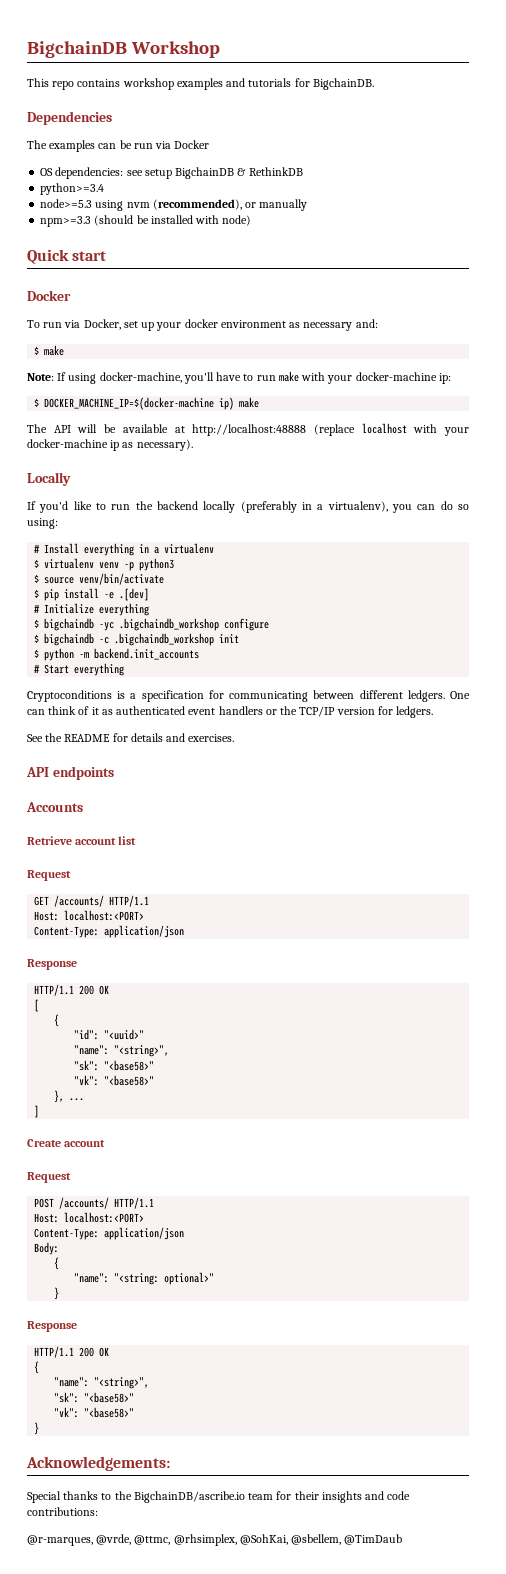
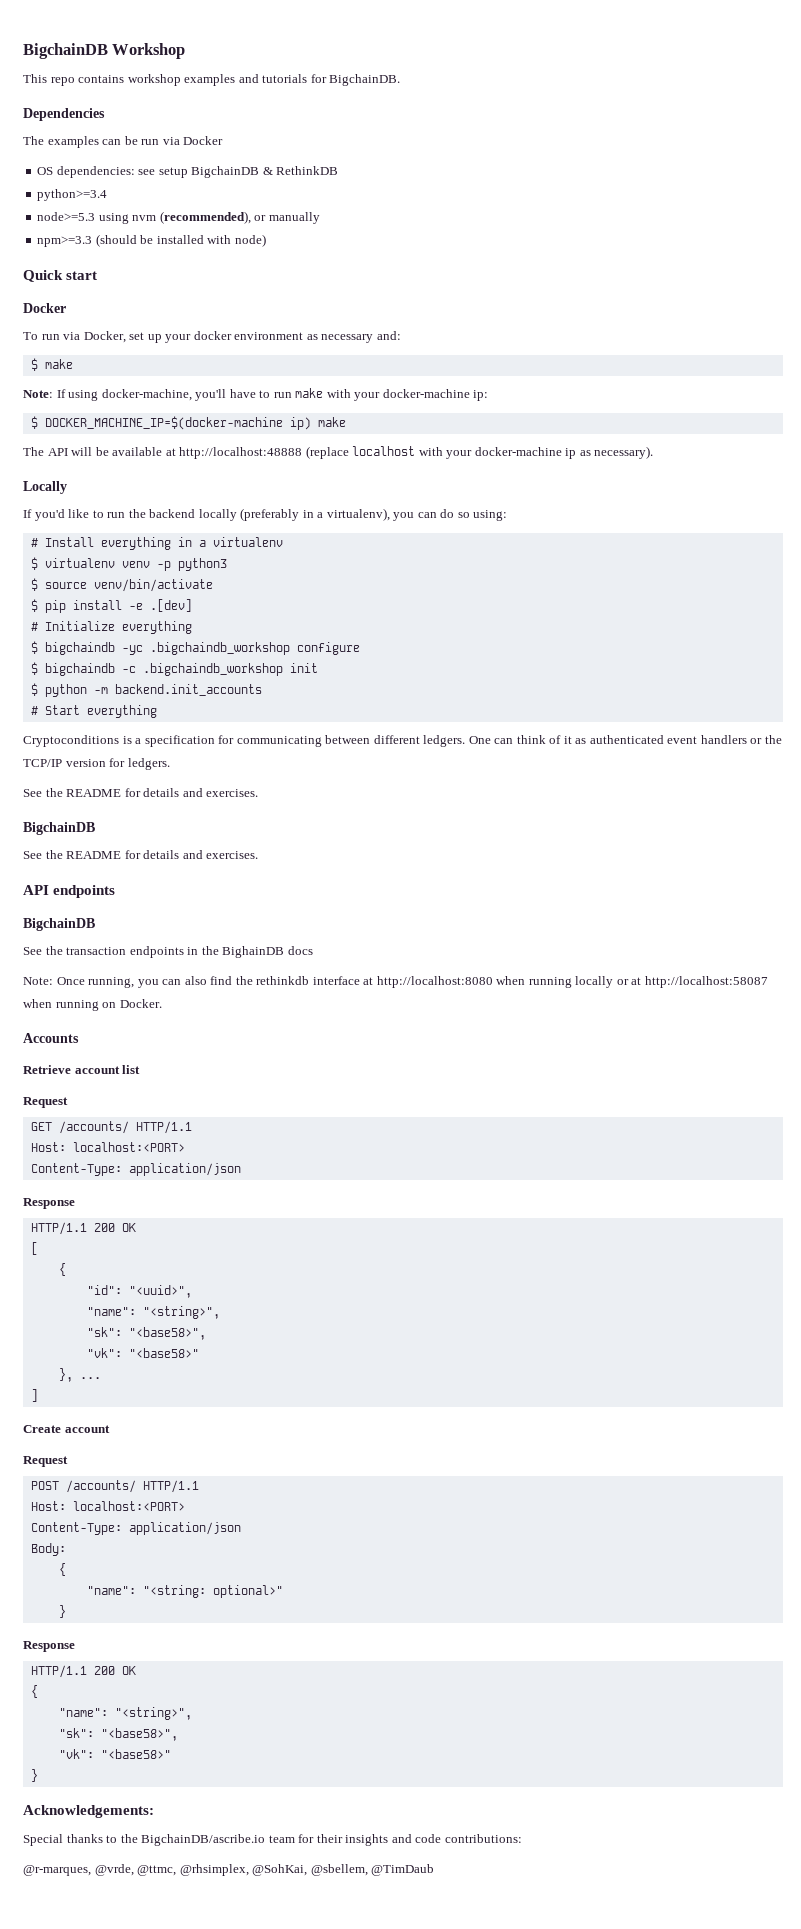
[26,766,114,780] API endpoints -> [23,822,95,835] [23,850,259,859] [23,885,116,898] [23,918,95,931] [23,946,313,958] [23,976,768,988] [23,999,162,1011] BigchainDB // See the README for details and exercises. // API endpoints // BigchainDB // See the transaction endpoints in the BighainDB docs // Note: Once running, you can also find the rethinkdb interface at http://localhost:8080 when running locally or at http://localhost:58087 when running on Docker.
[104,1029,145,1040] [74,1045,170,1057] [74,1060,155,1071] "<uuid>" // "name": "<string>", // "sk": "<base58>" -> [128,1285,192,1298] [86,1306,220,1319] [86,1327,206,1340] "<uuid>", // "name": "<string>", // "sk": "<base58>",
[84,1392,135,1403] "<base58>" -> [100,1728,178,1741] "<base58>",

